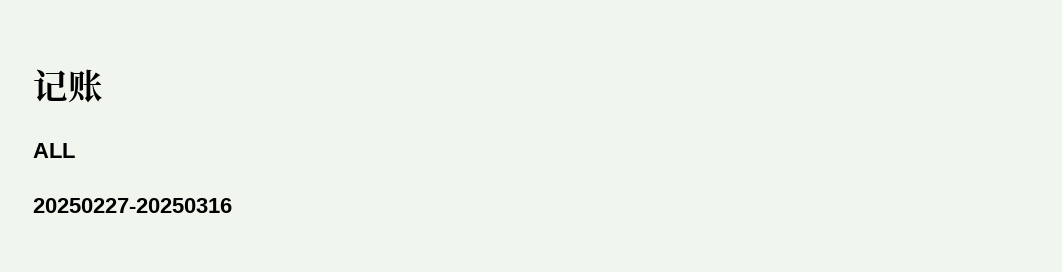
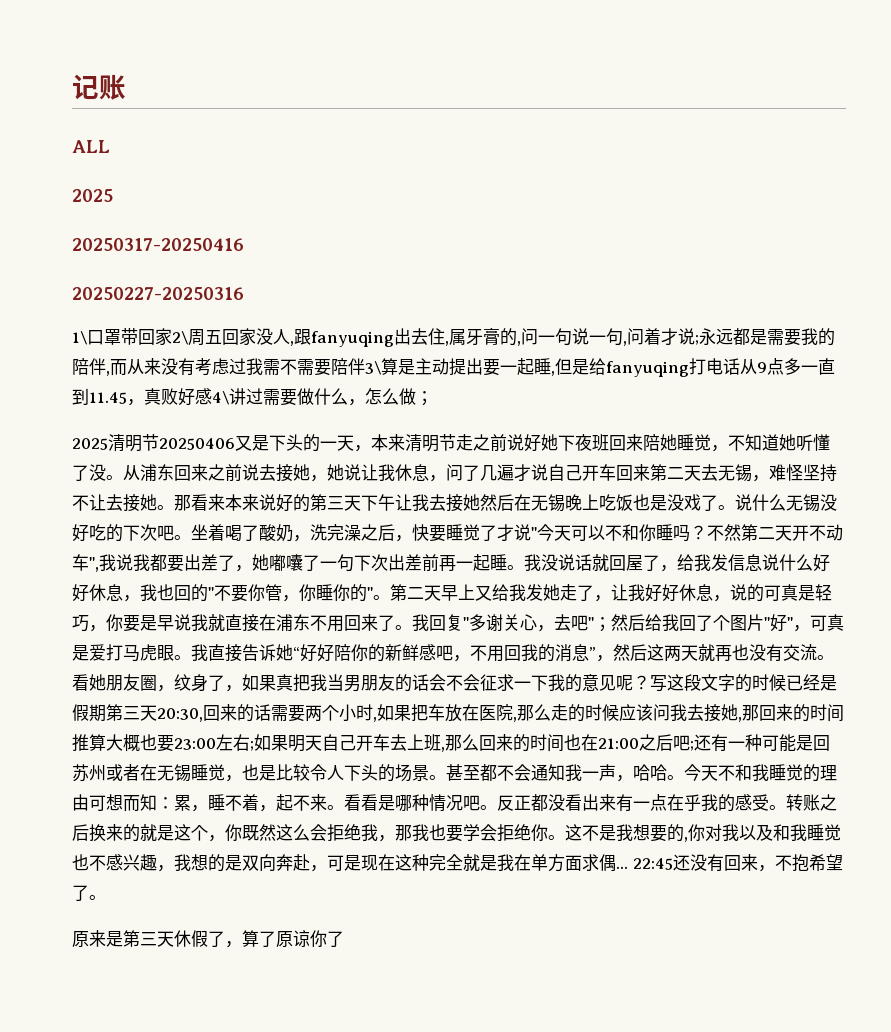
(75, 150) none -> [72,189,113,202] [72,238,244,251] // 2025 // 20250317-20250416
(232, 205) none -> [72,328,835,347] [72,358,835,377] [72,388,433,406] [72,434,830,452] [72,464,837,482] [72,494,837,512] [72,524,843,542] [72,554,830,572] [72,584,832,602] [72,614,844,632] [72,644,834,662] [72,674,837,692] [72,704,844,722] [72,734,830,752] [72,764,837,782] [72,794,837,812] [72,824,841,842] [72,854,843,872] [72,885,106,901] [72,930,344,948] // 1\口罩带回家2\周五回家没人,跟fanyuqing出去住,属牙膏的,问一句说一句,问着才说;永远都是需要我的陪伴,而从来没有考虑过我需不需要陪伴3\算是主动提出要一起睡,但是给fanyuqing打电话从9点多一直到11.45，真败好感4\讲过需要做什么，怎么做； // 2025清明节20250406又是下头的一天，本来清明节走之前说好她下夜班回来陪她睡觉，不知道她听懂了没。从浦东回来之前说去接她，她说让我休息，问了几遍才说自己开车回来第二天去无锡，难怪坚持不让去接她。那看来本来说好的第三天下午让我去接她然后在无锡晚上吃饭也是没戏了。说什么无锡没好吃的下次吧。坐着喝了酸奶，洗完澡之后，快要睡觉了才说"今天可以不和你睡吗？不然第二天开不动车",我说我都要出差了，她嘟囔了一句下次出差前再一起睡。我没说话就回屋了，给我发信息说什么好好休息，我也回的"不要你管，你睡你的"。第二天早上又给我发她走了，让我好好休息，说的可真是轻巧，你要是早说我就直接在浦东不用回来了。我回复"多谢关心，去吧"；然后给我回了个图片"好"，可真是爱打马虎眼。我直接告诉她“好好陪你的新鲜感吧，不用回我的消息”，然后这两天就再也没有交流。看她朋友圈，纹身了，如果真把我当男朋友的话会不会征求一下我的意见呢？写这段文字的时候已经是假期第三天20:30,回来的话需要两个小时,如果把车放在医院,那么走的时候应该问我去接她,那回来的时间推算大概也要23:00左右;如果明天自己开车去上班,那么回来的时间也在21:00之后吧;还有一种可能是回苏州或者在无锡睡觉，也是比较令人下头的场景。甚至都不会通知我一声，哈哈。今天不和我睡觉的理由可想而知：累，睡不着，起不来。看看是哪种情况吧。反正都没看出来有一点在乎我的感受。转账之后换来的就是这个，你既然这么会拒绝我，那我也要学会拒绝你。这不是我想要的,你对我以及和我睡觉也不感兴趣，我想的是双向奔赴，可是现在这种完全就是我在单方面求偶... 22:45还没有回来，不抱希望了。 // 原来是第三天休假了，算了原谅你了

